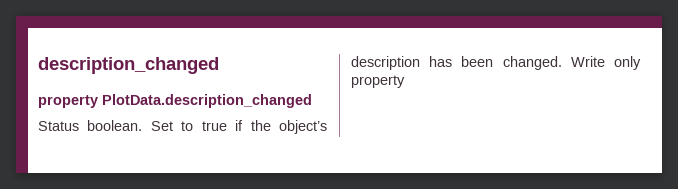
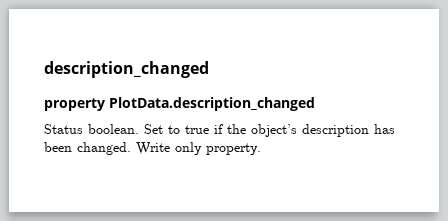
[351,75,405,88] property -> [206,143,261,155] property.

